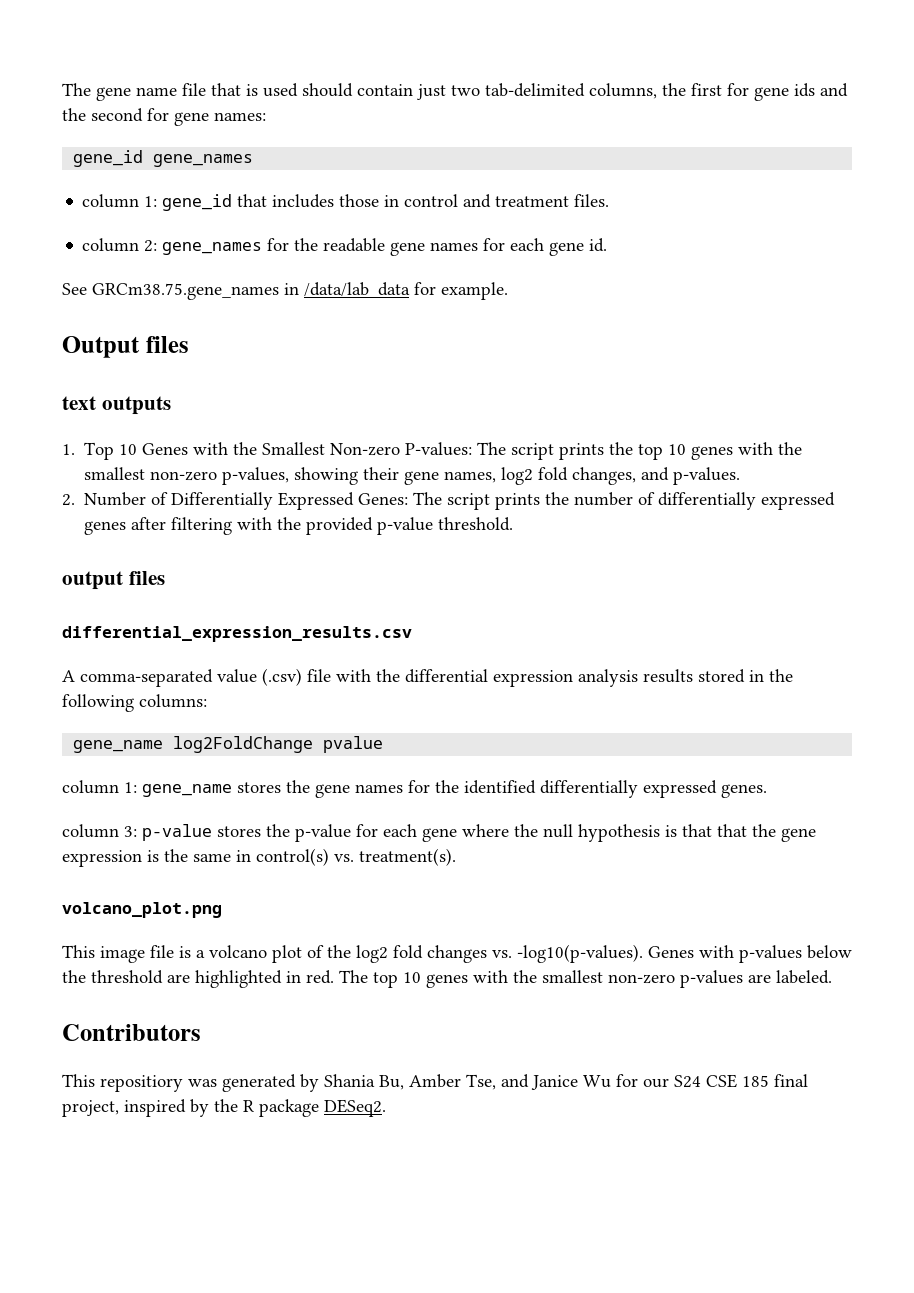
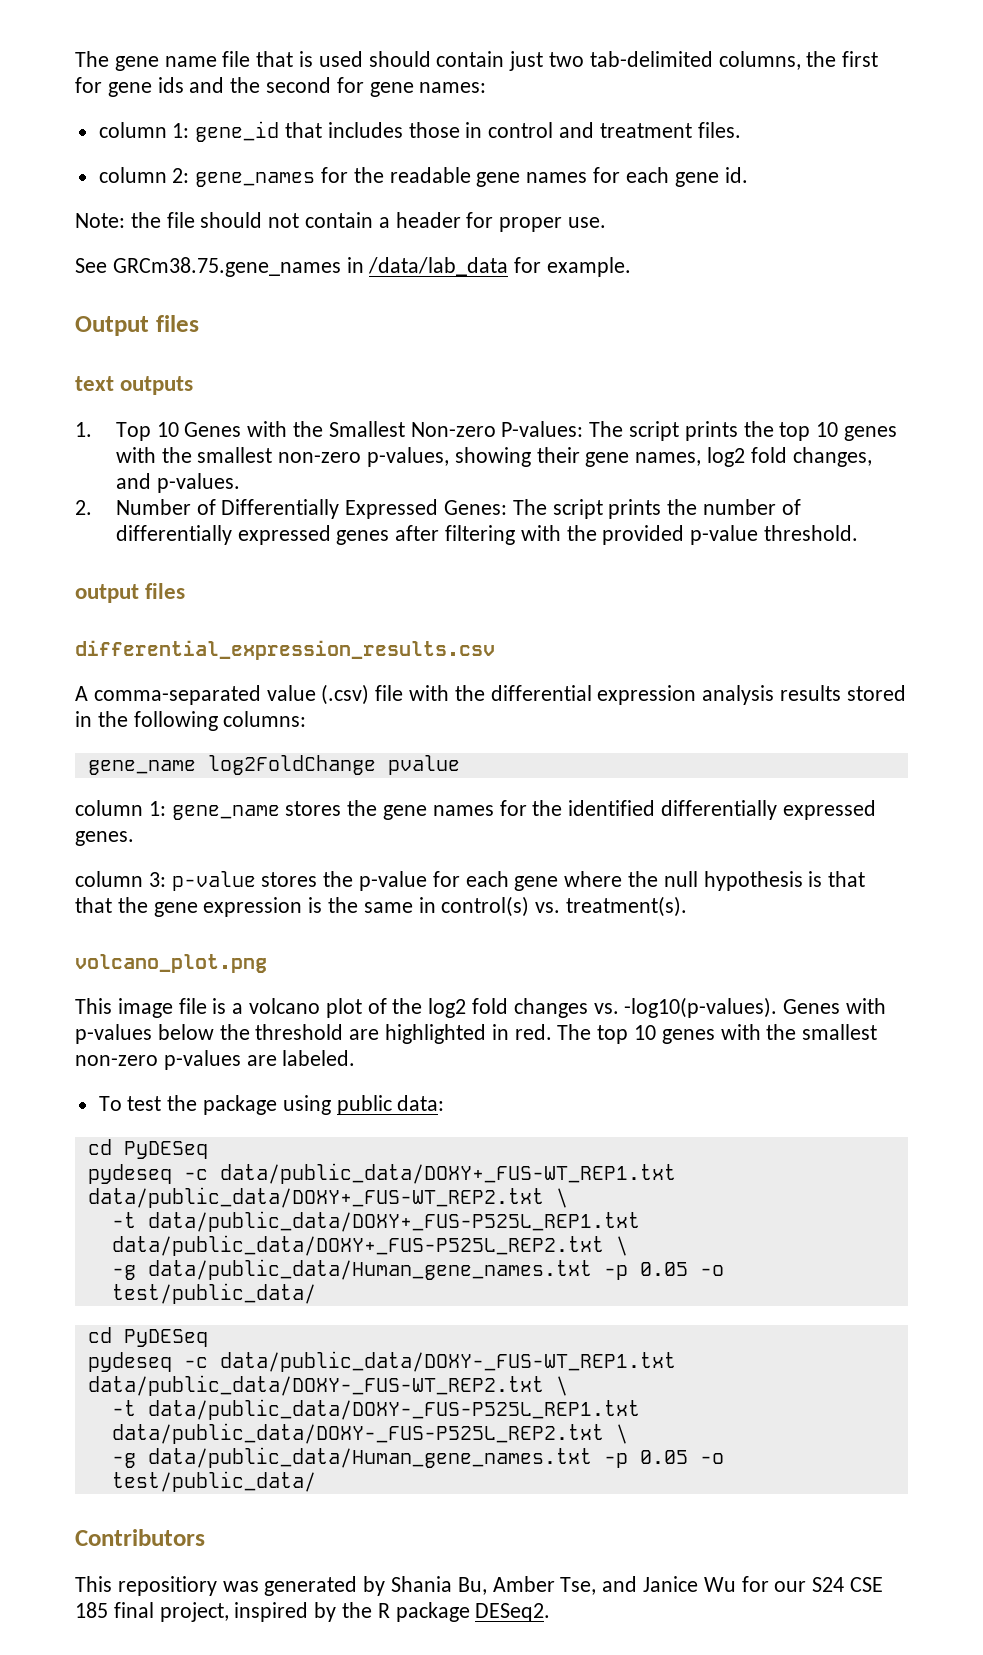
[73,150,254,167] // gene_id gene_names -> (487, 87) none
(608, 245) none -> [75,212,607,232] // Note: the file should not contain a header for proper use.
(832, 977) none -> [98,1095,445,1115] [87,1139,208,1159] [87,1163,676,1184] [87,1187,568,1208] [111,1211,640,1232] [111,1235,628,1256] [111,1259,724,1280] [111,1283,316,1304] [87,1327,208,1347] [87,1351,676,1372] [87,1375,568,1396] [111,1399,640,1420] [111,1423,628,1444] [111,1447,724,1468] [111,1471,316,1492] // To test the package using public data: // cd PyDESeq // pydeseq -c data/public_data/DOXY+_FUS-WT_REP1.txt data/public_data/DOXY+_FUS-WT_REP2.txt \ // -t data/public_data/DOXY+_FUS-P525L_REP1.txt data/public_data/DOXY+_FUS-P525L_REP2.txt \ // -g data/public_data/Human_gene_names.txt -p 0.05 -o test/public_data/ // cd PyDESeq // pydeseq -c data/public_data/DOXY-_FUS-WT_REP1.txt data/public_data/DOXY-_FUS-WT_REP2.txt \ // -t data/public_data/DOXY-_FUS-P525L_REP1.txt data/public_data/DOXY-_FUS-P525L_REP2.txt \ // -g data/public_data/Human_gene_names.txt -p 0.05 -o test/public_data/

